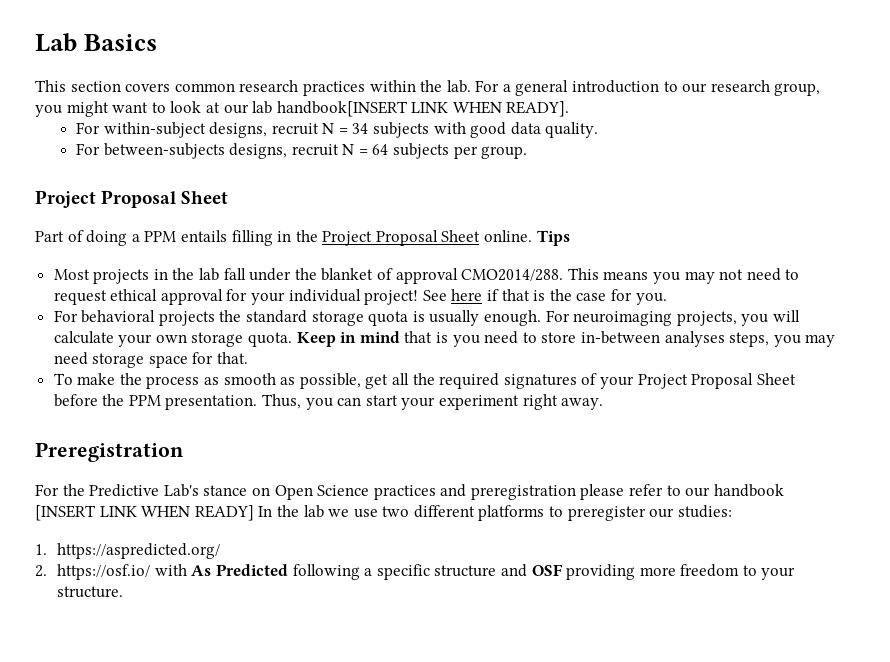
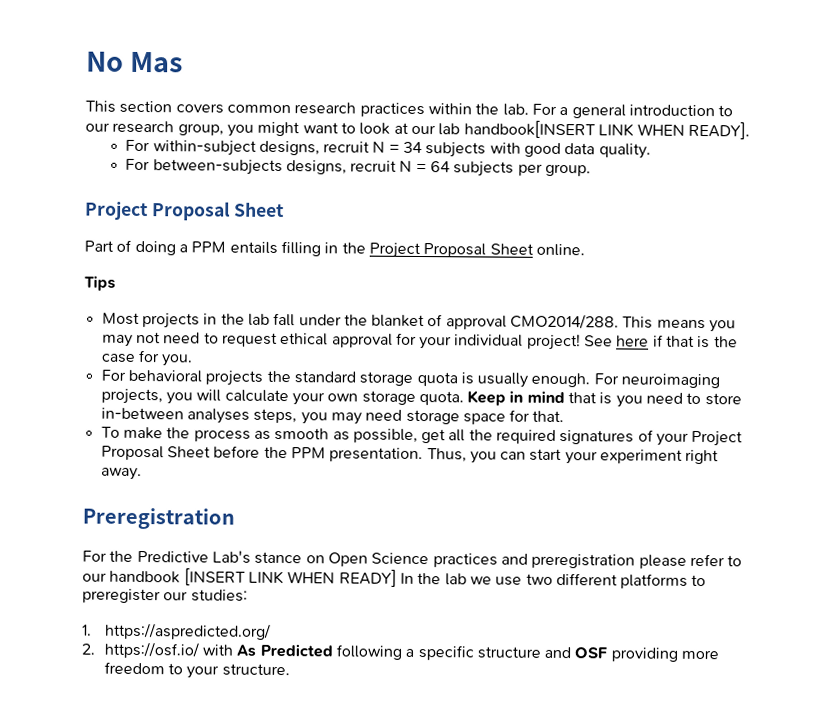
[35,33,158,52] Lab Basics -> [86,51,184,73] No Mas
(533, 236) none -> (585, 250) //

